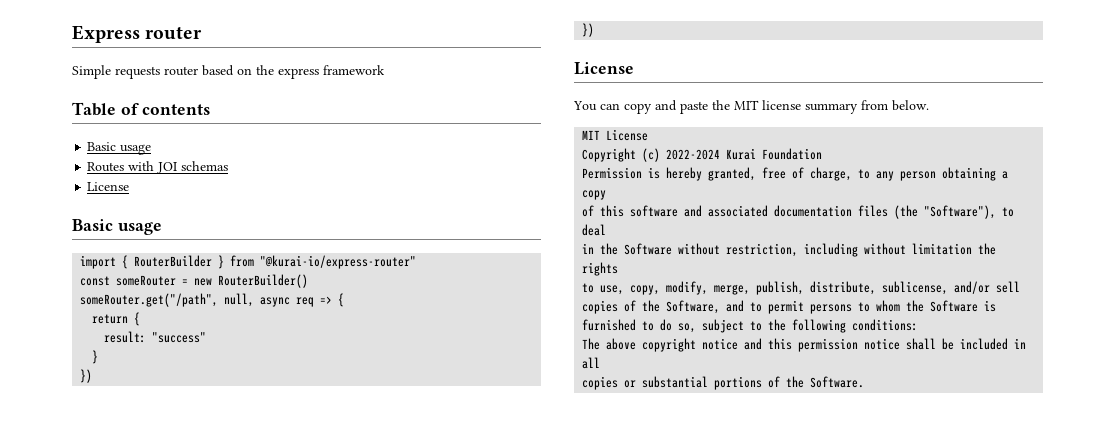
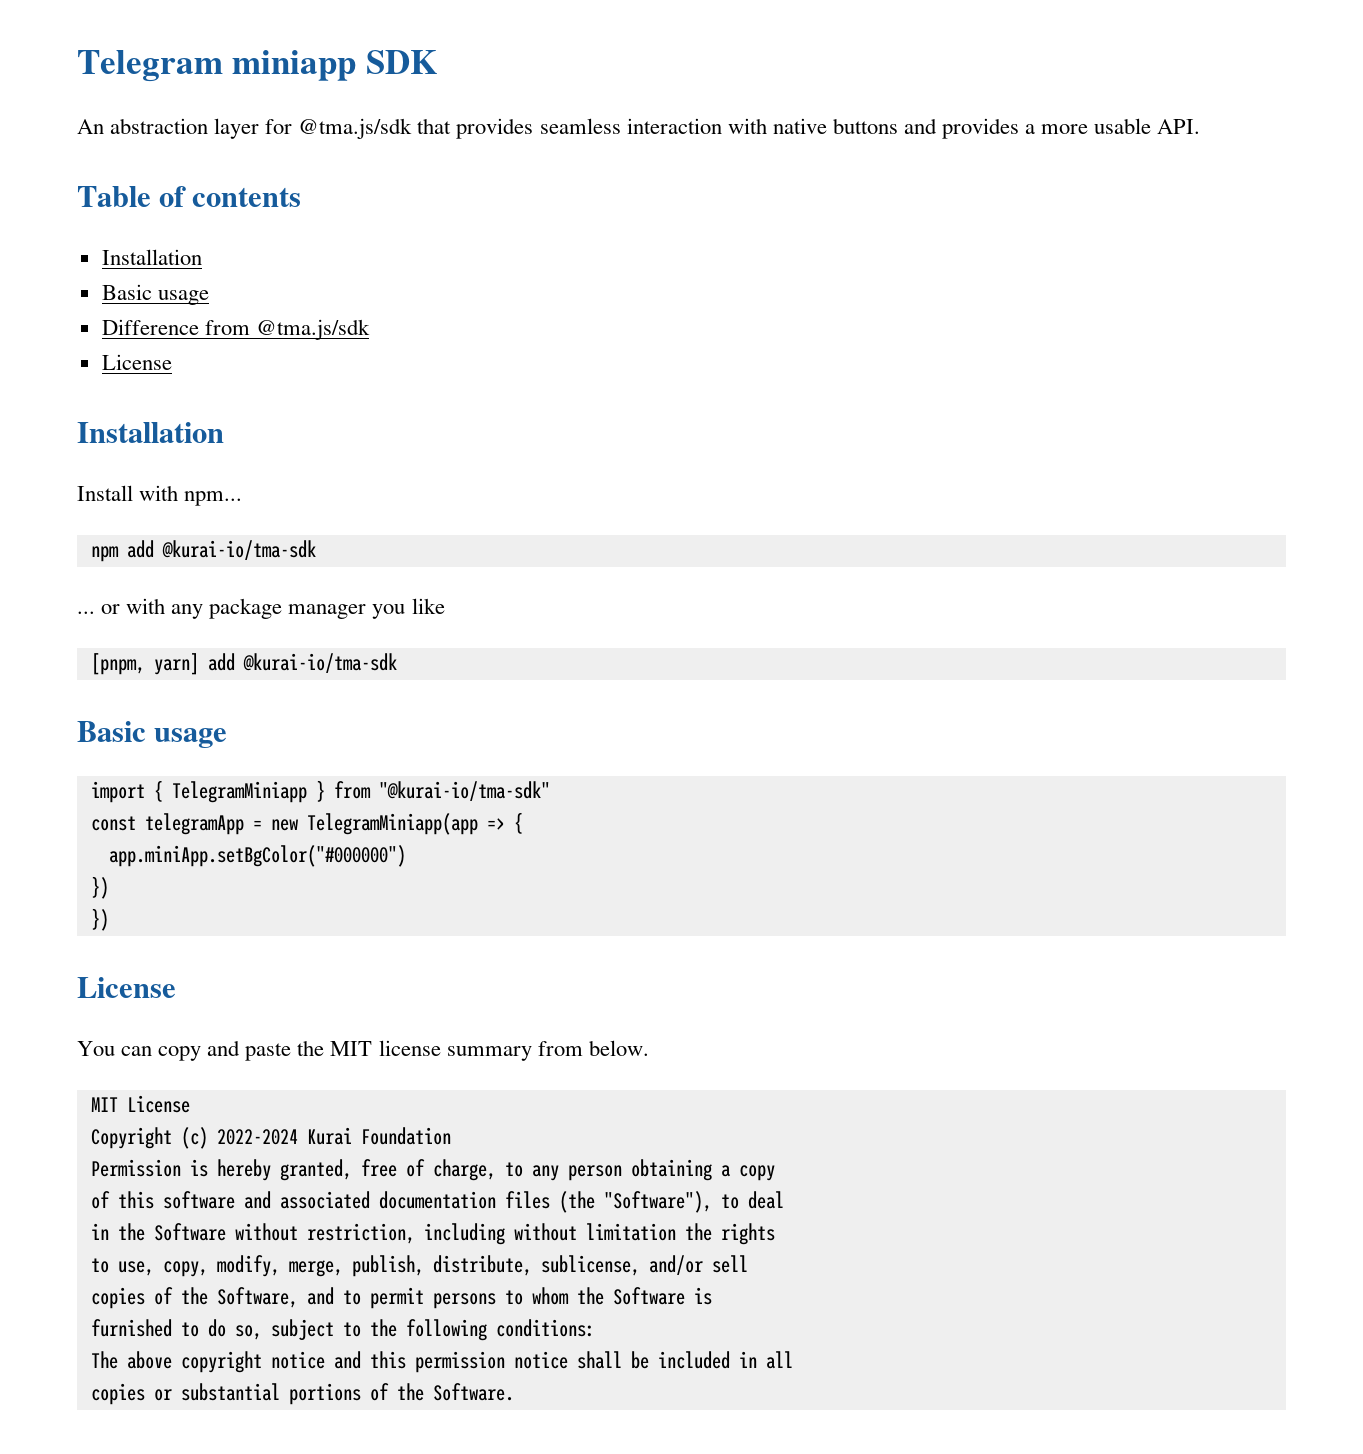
[72,25,203,43] [72,65,385,79] Express router // Simple requests router based on the express framework -> [77,50,437,82] [77,118,1201,139] Telegram miniapp SDK // An abstraction layer for @tma.js/sdk that provides seamless interaction with native buttons and provides a more usable API.
[87,142,152,155] [87,161,229,174] [87,182,130,191] // Basic usage // Routes with JOI schemas // License -> [101,249,202,265] [101,284,209,305] [101,319,370,340] [101,354,172,370] [77,422,224,443] [77,485,243,506] [90,540,316,562] [77,598,445,619] [90,653,397,675] // Installation // Basic usage // Difference from @tma.js/sdk // License // Installation // Install with npm... // npm add @kurai-io/tma-sdk // ... or with any package manager you like // [pnpm, yarn] add @kurai-io/tma-sdk
[134,255,213,267] RouterBuilder -> [171,781,307,803] TelegramMiniapp
[260,255,417,269] "@kurai-io/express-router" -> [378,781,550,801] "@kurai-io/tma-sdk"
[116,275,177,286] someRouter -> [144,813,244,835] telegramApp
[218,274,309,288] [80,293,345,307] [92,312,141,326] [104,331,207,343] [92,350,99,364] RouterBuilder() // someRouter.get("/path", null, async req => { // return { // result: "success" // } -> [306,812,523,835] [108,845,406,867] TelegramMiniapp(app => { // app.miniApp.setBgColor("#000000")

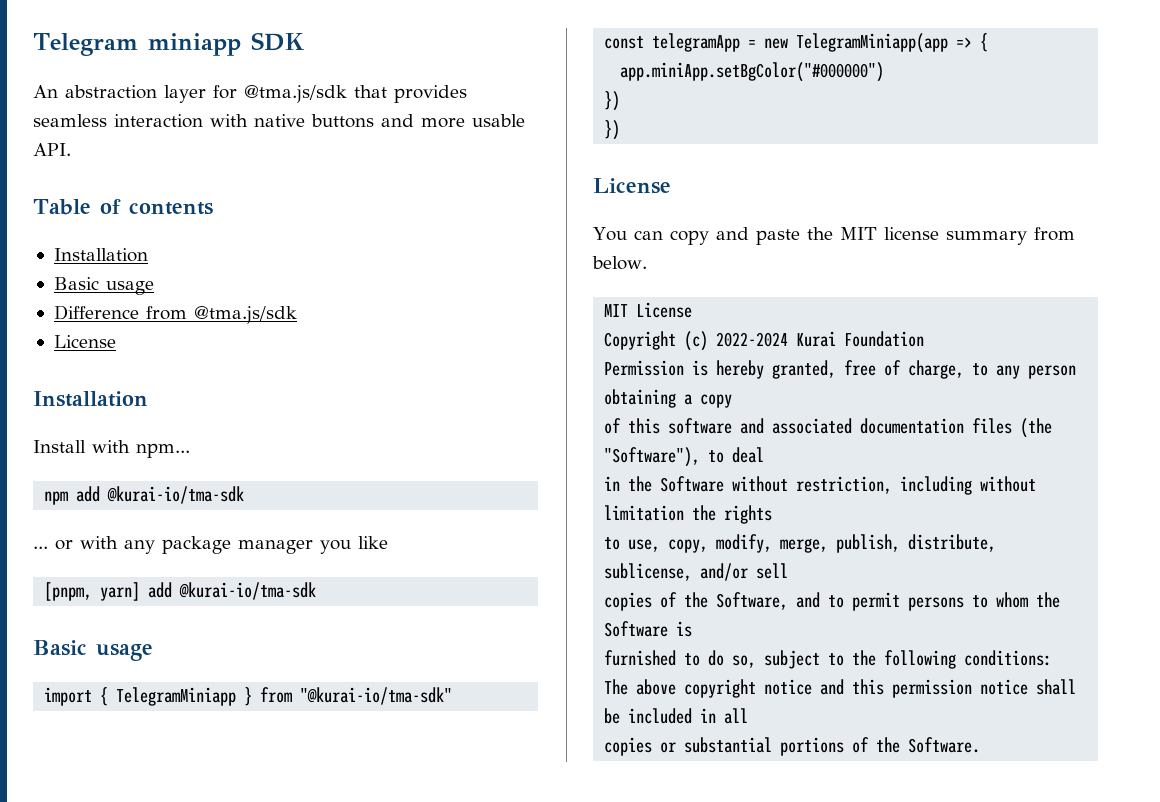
[941,118,1036,139] provides a -> (414, 120) none

